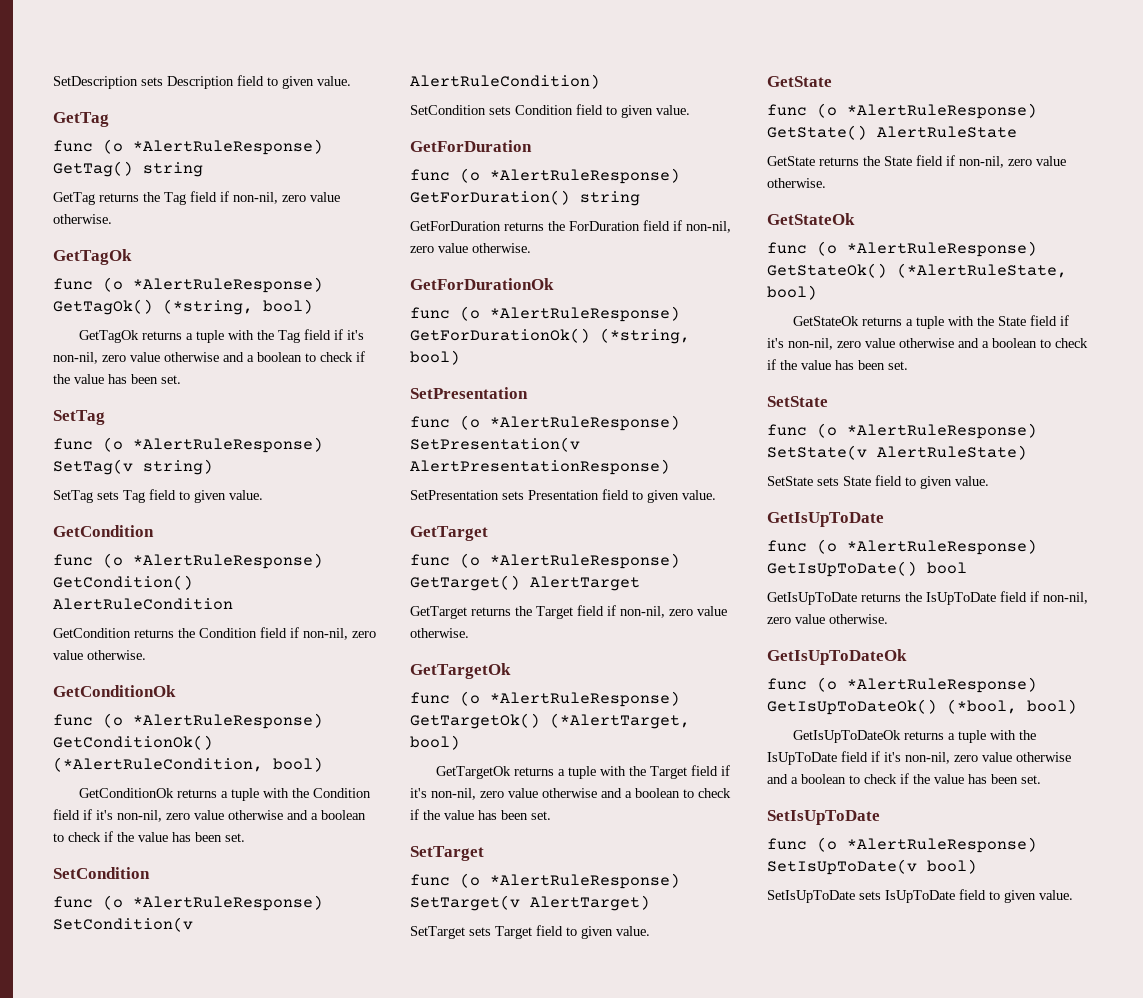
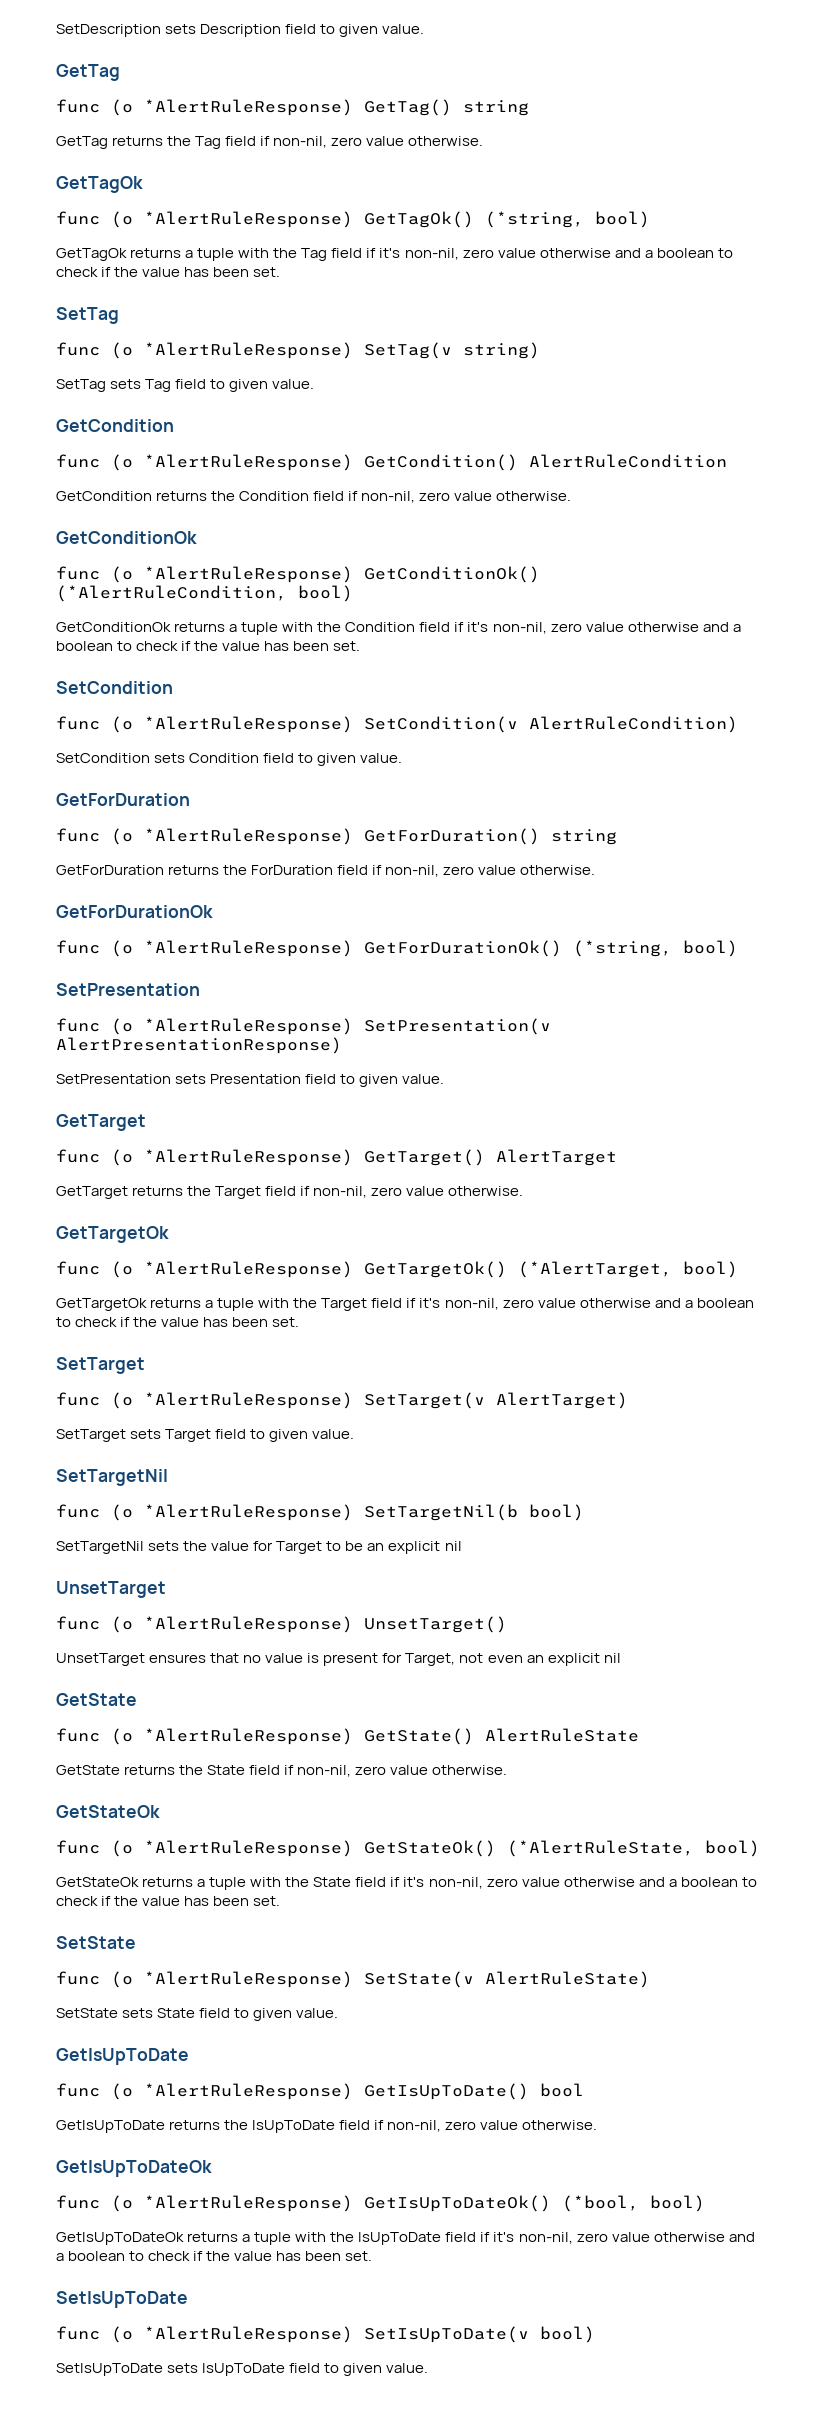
(650, 931) none -> [56,1469,168,1486] [56,1504,584,1521] [56,1541,462,1554] [56,1581,166,1598] [56,1616,507,1633] [56,1653,621,1666] // SetTargetNil // func (o *AlertRuleResponse) SetTargetNil(b bool) // SetTargetNil sets the value for Target to be an explicit nil // UnsetTarget // func (o *AlertRuleResponse) UnsetTarget() // UnsetTarget ensures that no value is present for Target, not even an explicit nil

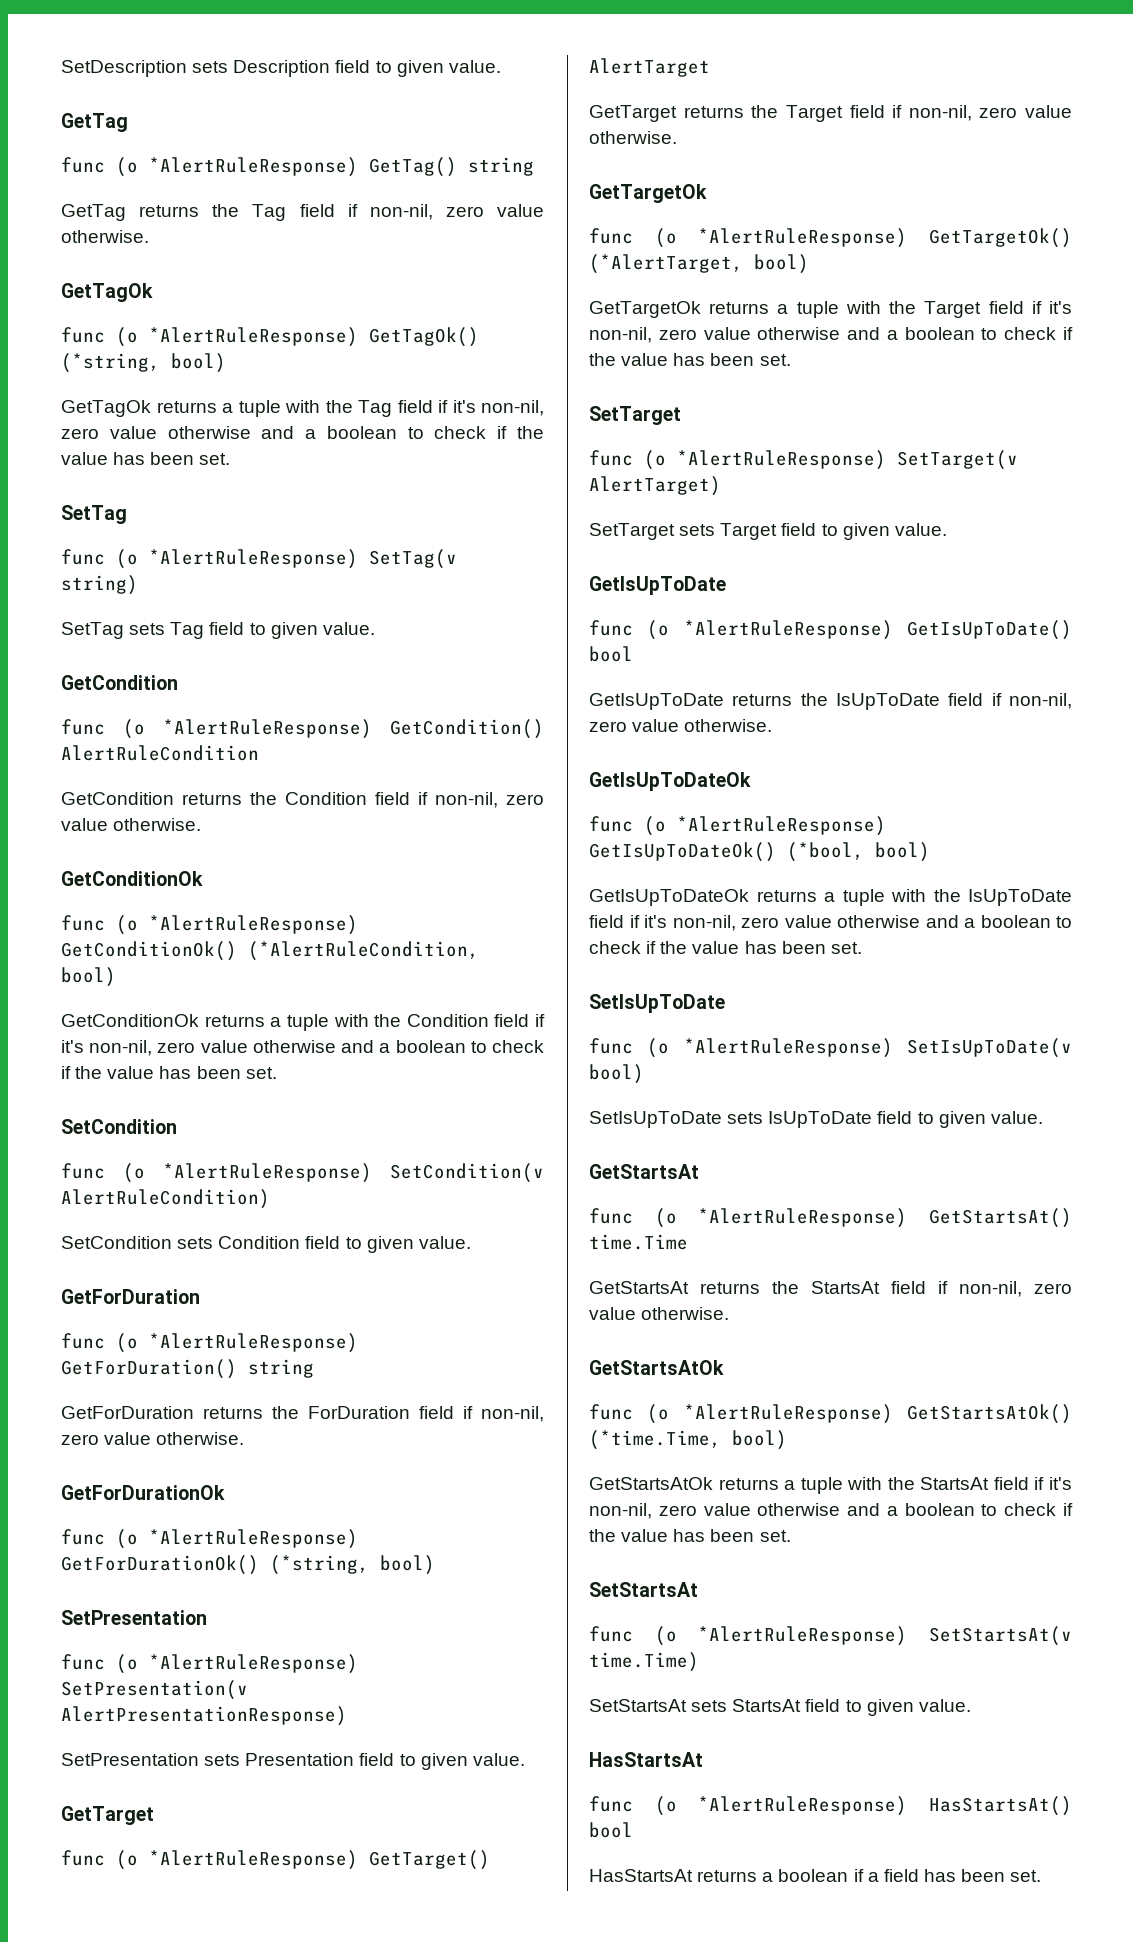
[56,1469,168,1486] [56,1504,584,1521] [56,1541,462,1554] [56,1581,166,1598] [56,1616,507,1633] [56,1653,621,1666] [56,1693,137,1706] [56,1728,639,1745] [56,1765,508,1777] [56,1805,160,1818] [56,1840,760,1857] [56,1877,757,1890] [56,1896,281,1906] [56,1936,136,1949] [56,1971,650,1988] [56,2008,339,2021] // SetTargetNil // func (o *AlertRuleResponse) SetTargetNil(b bool) // SetTargetNil sets the value for Target to be an explicit nil // UnsetTarget // func (o *AlertRuleResponse) UnsetTarget() // UnsetTarget ensures that no value is present for Target, not even an explicit nil // GetState // func (o *AlertRuleResponse) GetState() AlertRuleState // GetState returns the State field if non-nil, zero value otherwise. // GetStateOk // func (o *AlertRuleResponse) GetStateOk() (*AlertRuleState, bool) // GetStateOk returns a tuple with the State field if it's non-nil, zero value otherwise and a boolean to check if the value has been set. // SetState // func (o *AlertRuleResponse) SetState(v AlertRuleState) // SetState sets State field to given value. -> (947, 529) none
(429, 2368) none -> [589,1164,699,1179] [589,1208,1072,1228] [589,1234,688,1250] [589,1281,1072,1297] [589,1307,730,1320] [589,1360,724,1375] [589,1404,1072,1424] [589,1430,787,1450] [589,1477,1072,1494] [589,1503,1073,1519] [589,1529,791,1542] [589,1582,698,1597] [589,1626,1072,1646] [589,1652,699,1672] [589,1699,971,1716] [589,1752,703,1767] [589,1796,1072,1816] [589,1822,633,1838] [589,1869,1042,1882] // GetStartsAt // func (o *AlertRuleResponse) GetStartsAt() time.Time // GetStartsAt returns the StartsAt field if non-nil, zero value otherwise. // GetStartsAtOk // func (o *AlertRuleResponse) GetStartsAtOk() (*time.Time, bool) // GetStartsAtOk returns a tuple with the StartsAt field if it's non-nil, zero value otherwise and a boolean to check if the value has been set. // SetStartsAt // func (o *AlertRuleResponse) SetStartsAt(v time.Time) // SetStartsAt sets StartsAt field to given value. // HasStartsAt // func (o *AlertRuleResponse) HasStartsAt() bool // HasStartsAt returns a boolean if a field has been set.

